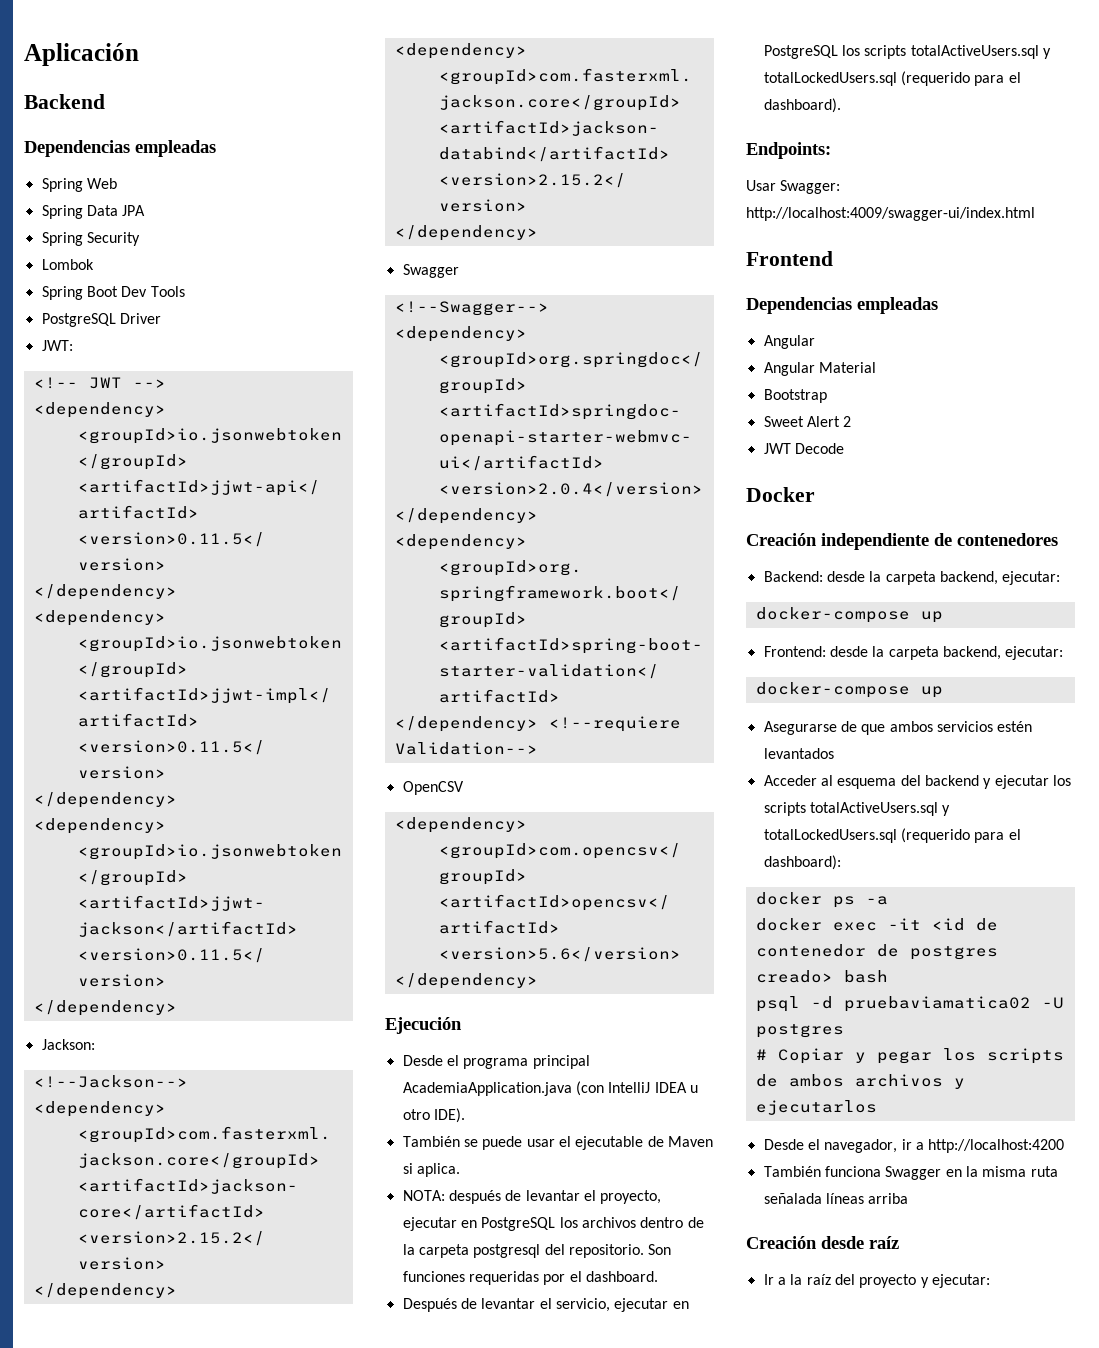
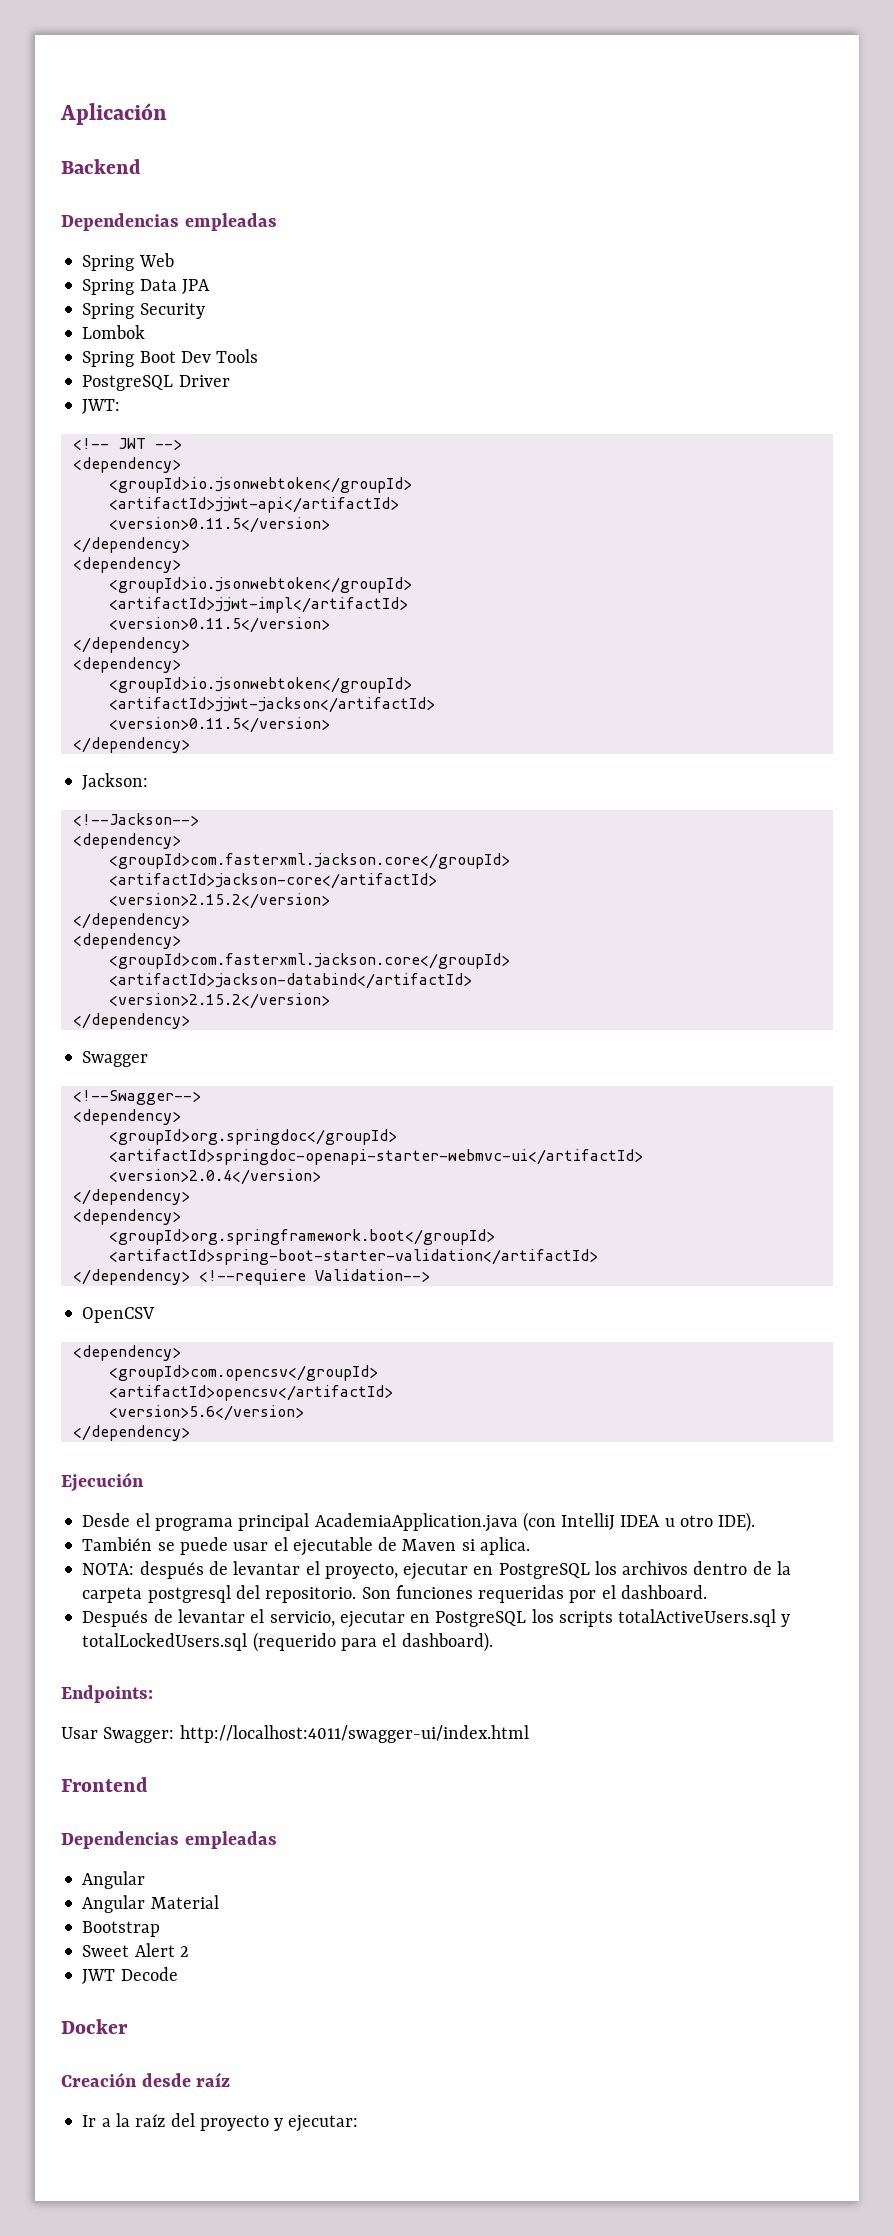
[746,207,1035,221] http://localhost:4009/swagger-ui/index.html -> [179,1725,529,1743] http://localhost:4011/swagger-ui/index.html
[746,533,1058,550] [763,571,1061,585] [755,607,943,623] [763,646,1064,660] [755,682,943,698] [763,721,1033,735] [763,748,834,759] [763,775,1071,789] [763,802,951,816] [763,828,1021,843] [763,855,841,870] [755,892,888,908] [755,918,998,931] [755,944,998,960] [755,970,888,983] [755,996,1064,1012] [755,1024,844,1038] [755,1048,1064,1064] [755,1074,965,1089] [755,1100,877,1115] [763,1139,1065,1153] [763,1166,1058,1180] [763,1193,909,1204] // Creación independiente de contenedores // Backend: desde la carpeta backend, ejecutar: // docker-compose up // Frontend: desde la carpeta backend, ejecutar: // docker-compose up // Asegurarse de que ambos servicios estén levantados // Acceder al esquema del backend y ejecutar los scripts totalActiveUsers.sql y totalLockedUsers.sql (requerido para el dashboard): // docker ps -a // docker exec -it <id de contenedor de postgres creado> bash // psql -d pruebaviamatica02 -U postgres // # Copiar y pegar los scripts de ambos archivos y ejecutarlos // Desde el navegador, ir a http://localhost:4200 // También funciona Swagger en la misma ruta señalada líneas arriba -> (128, 2026) none

